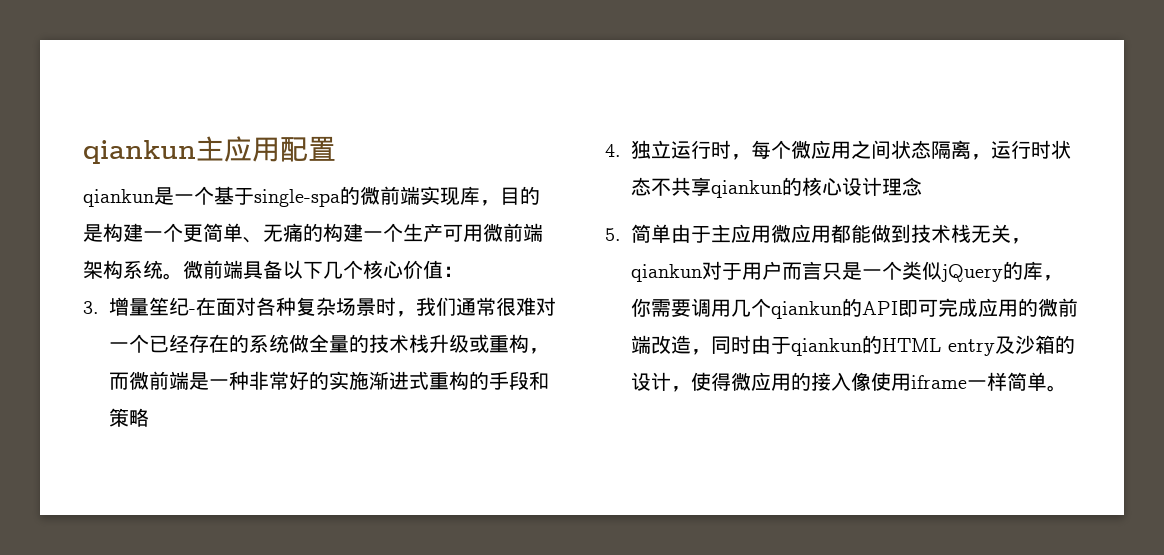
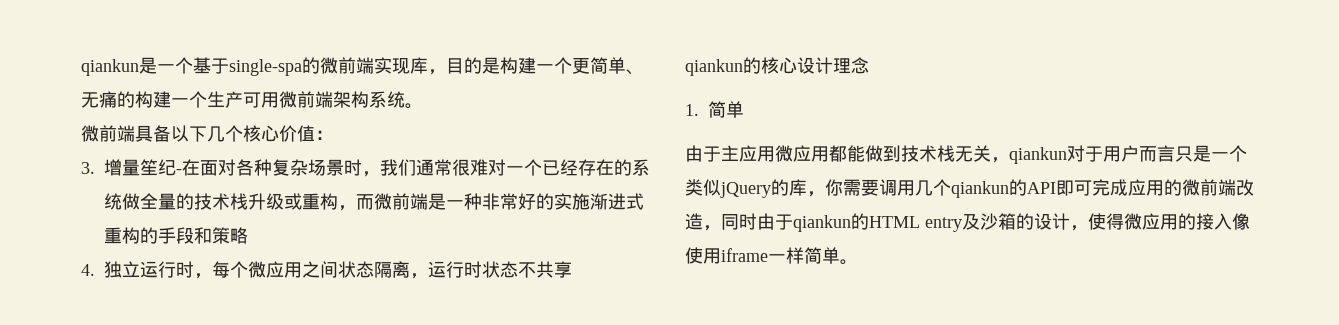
[83,136,336,164] [83,189,154,207] qiankun主应用配置 // qiankun -> [81,59,139,76] qiankun
(183, 276) none -> (423, 106) //
(711, 186) none -> (572, 269) //
[605,224,671,243] 5.简单 -> [685,101,744,118] 1.简单 //

